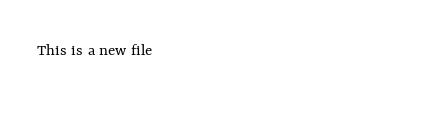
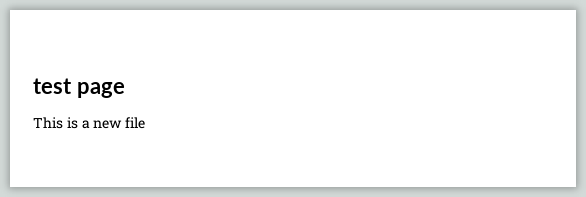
(37, 49) none -> [33,78,125,98] test page //

